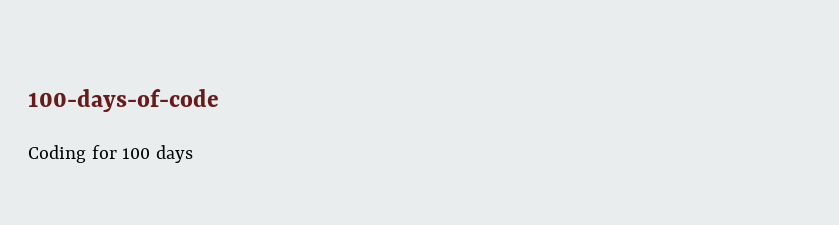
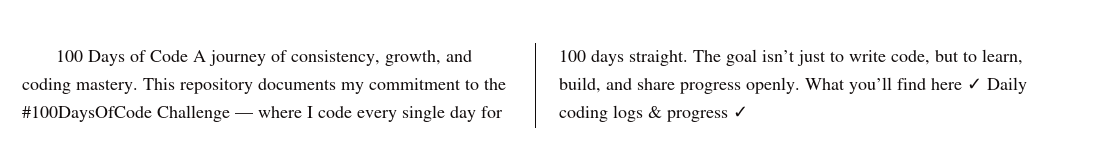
[28,89,219,112] [28,145,194,163] 100-days-of-code // Coding for 100 days -> [56,50,473,66] [22,78,506,94] [22,105,503,122] [559,49,1023,66] [559,77,1027,94] [559,105,748,122] 100 Days of Code A journey of consistency, growth, and coding mastery. This repository documents my commitment to the #100DaysOfCode Challenge — where I code every single day for 100 days straight. The goal isn’t just to write code, but to learn, build, and share progress openly. What you’ll find here ✓ Daily coding logs & progress ✓

